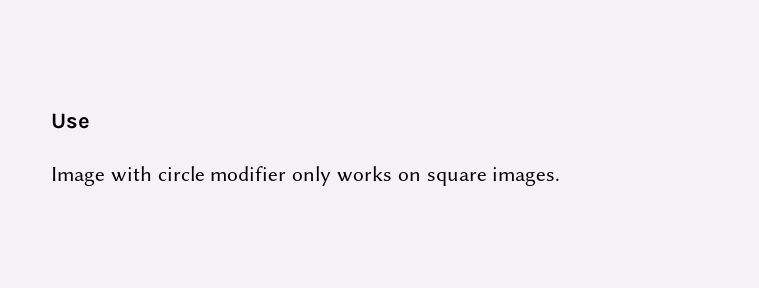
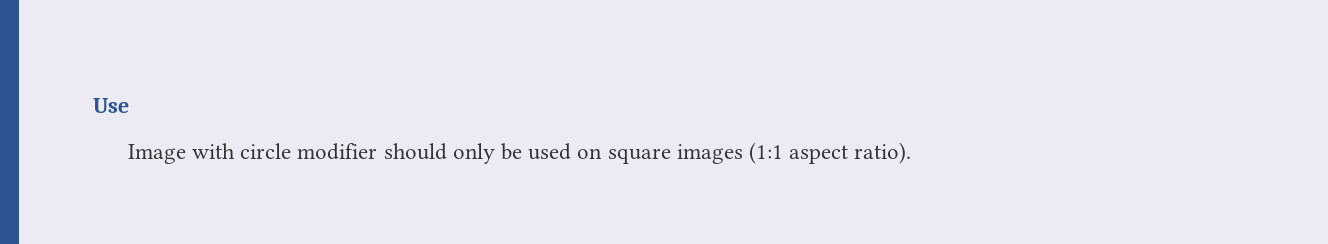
[292,166,561,186] only works on square images. -> [383,142,912,164] should only be used on square images (1:1 aspect ratio).

